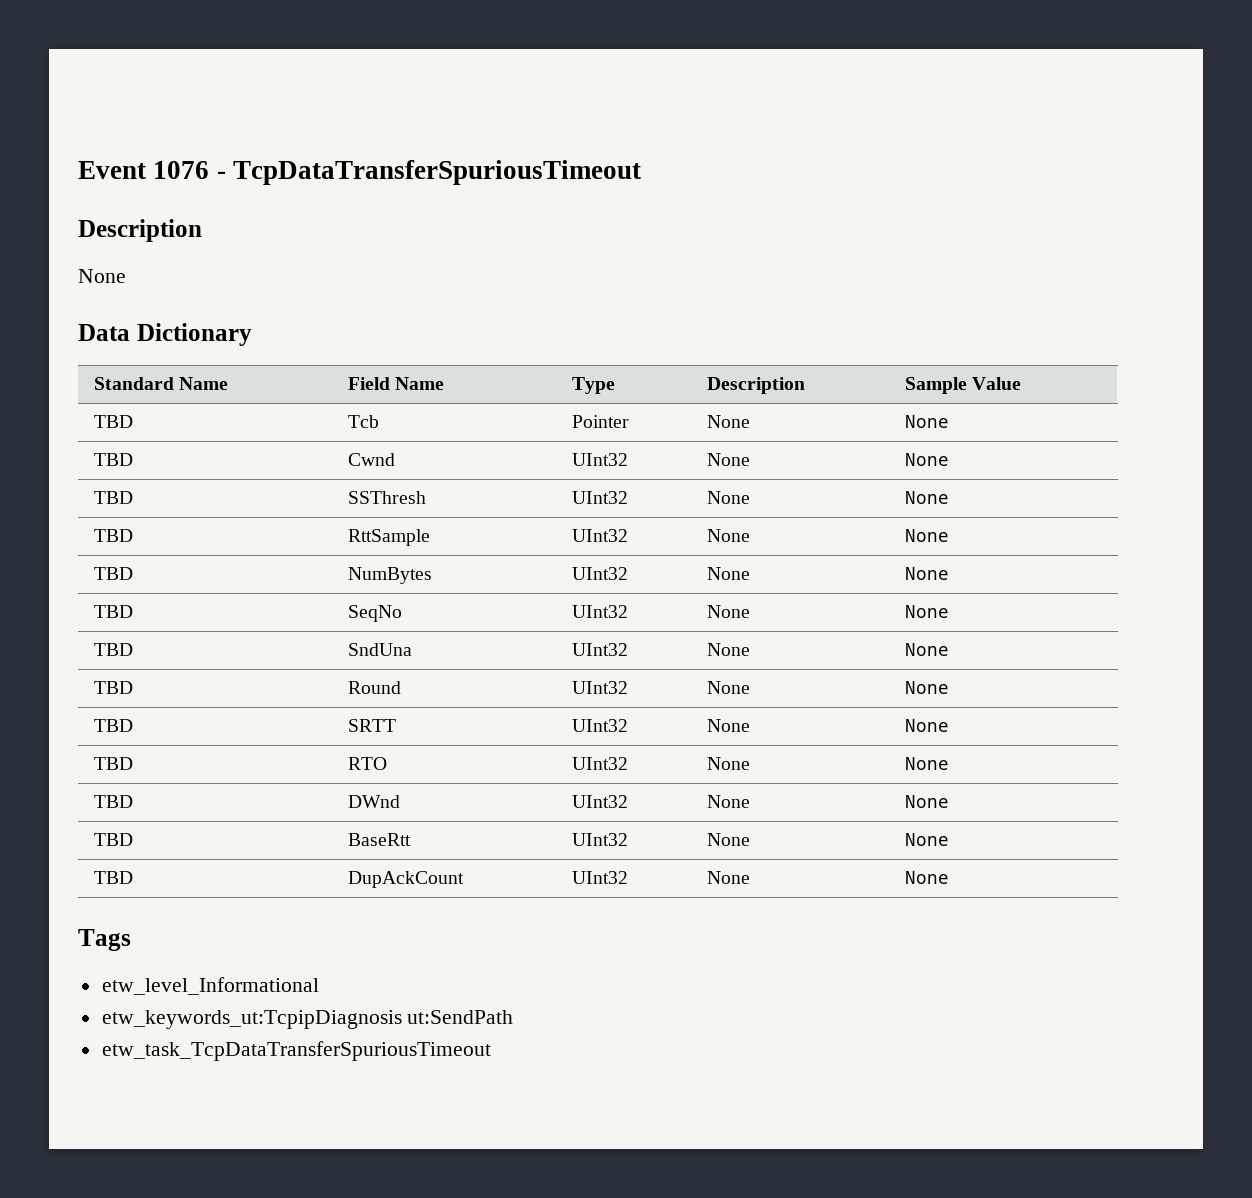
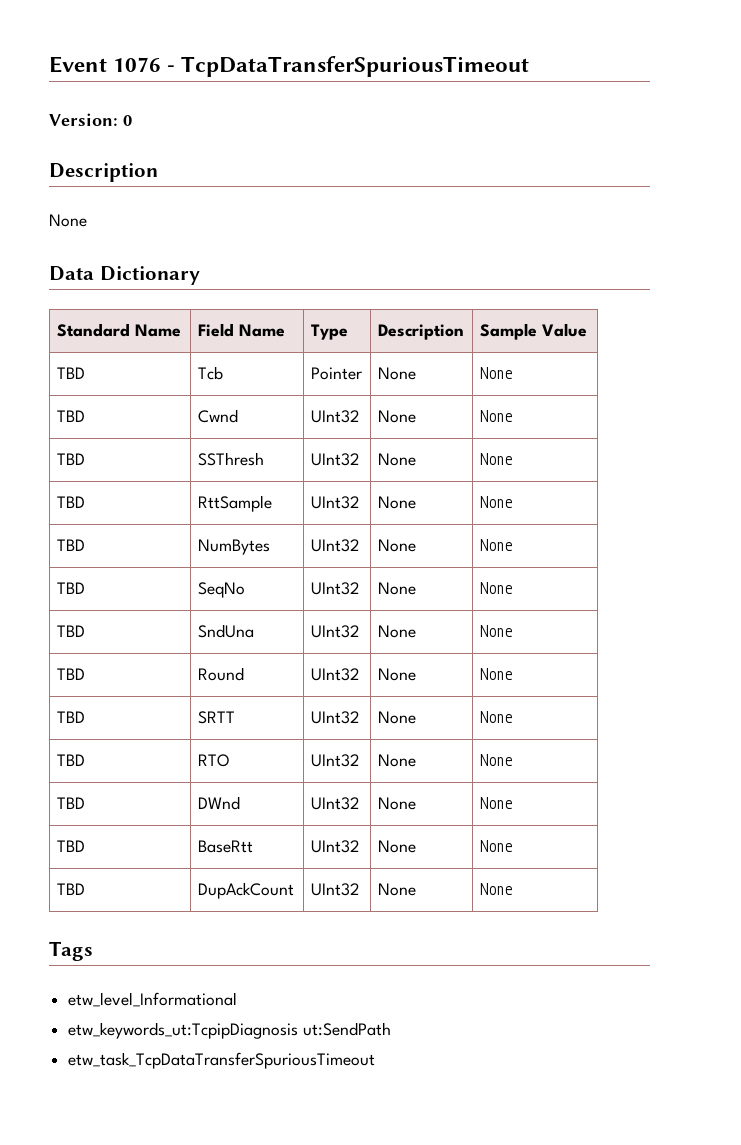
(641, 172) none -> [49,113,132,126] // Version: 0

